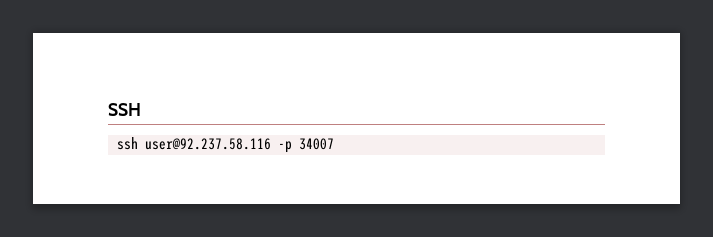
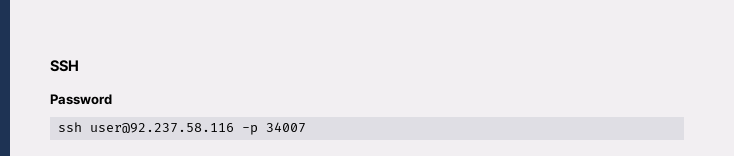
(141, 109) none -> [50,94,112,105] // Password

